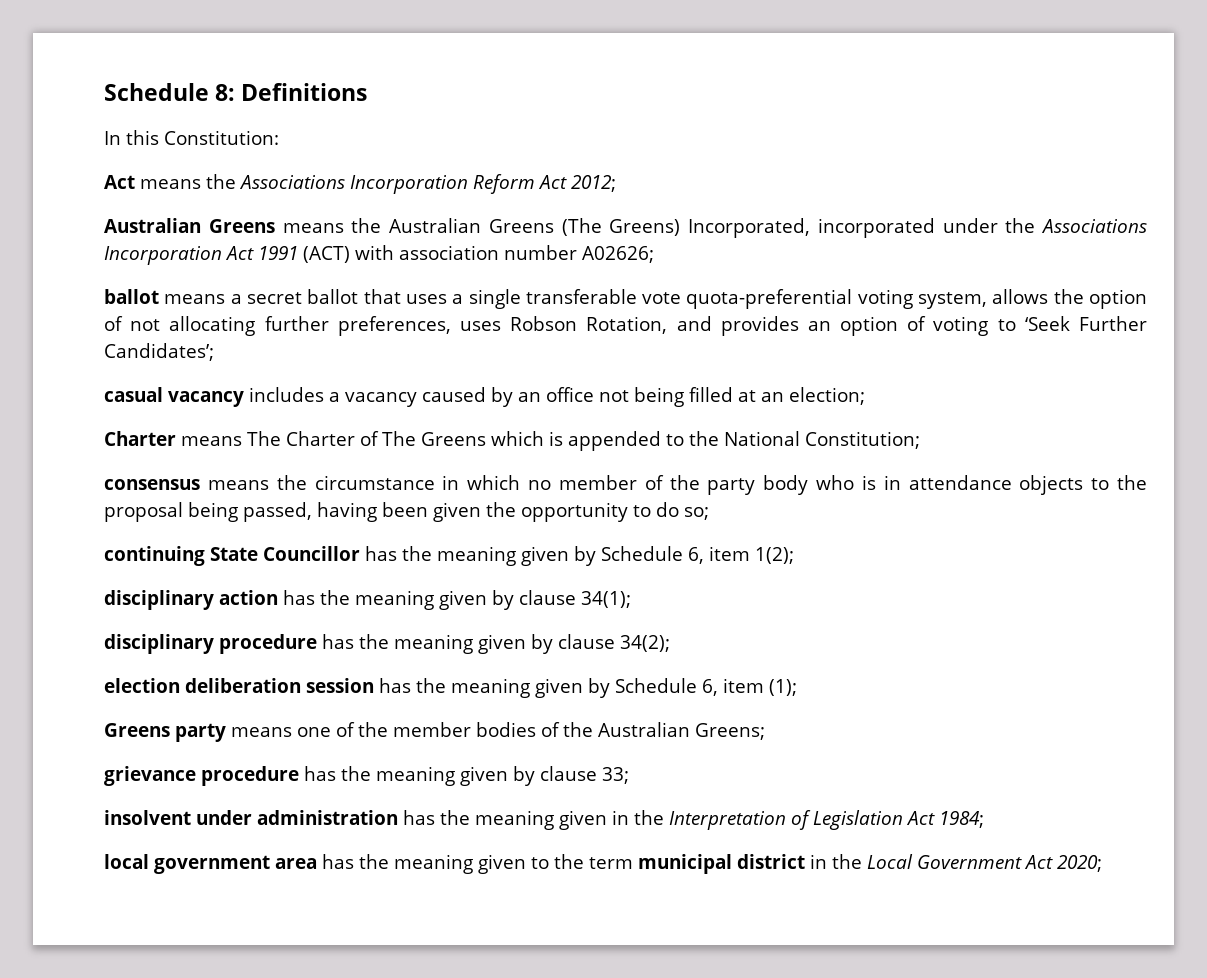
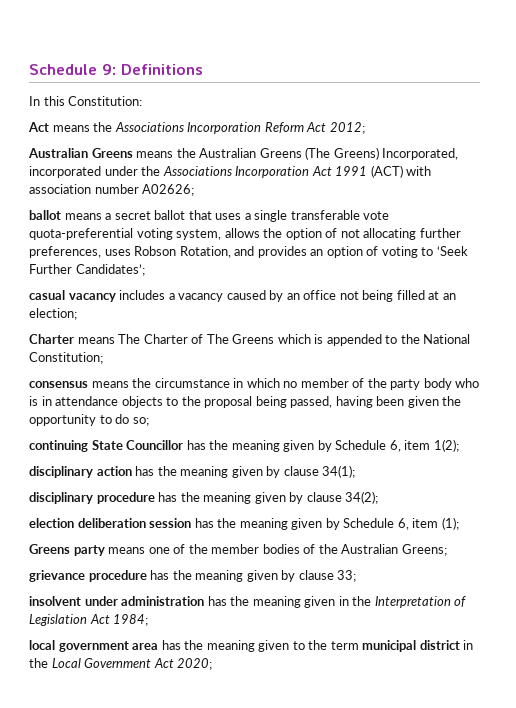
[104,83,236,101] Schedule 8: -> [29,64,116,75] Schedule 9:

